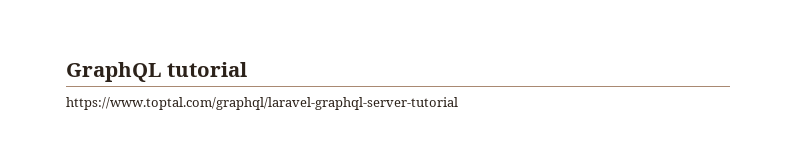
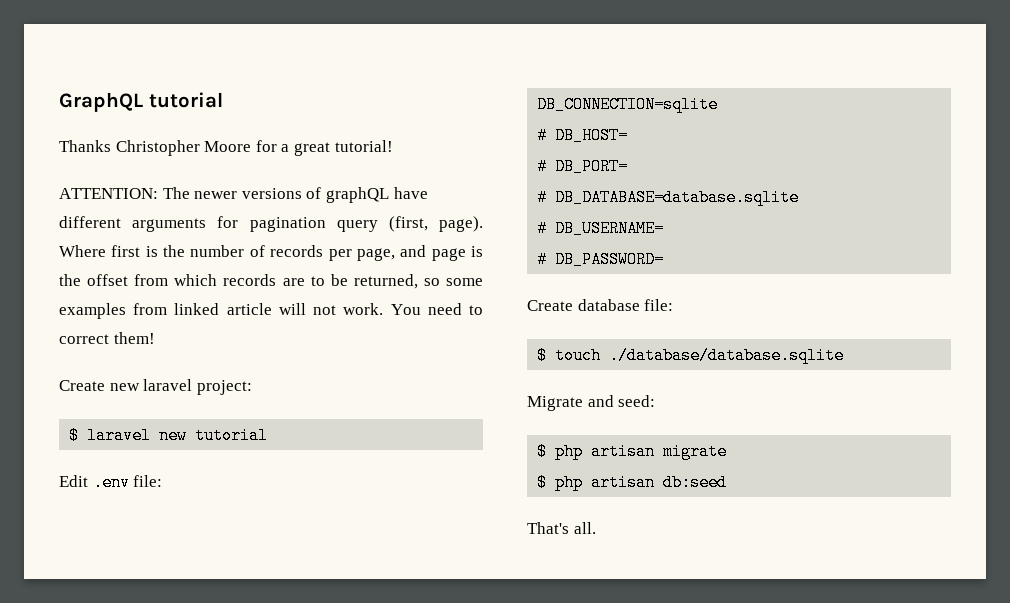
[66,97,458,110] https://www.toptal.com/graphql/laravel-graphql-server-tutorial -> [59,140,393,156] [59,187,428,203] [59,216,484,232] [59,245,484,261] [59,274,484,289] [59,303,484,319] [59,332,155,344] [59,379,252,395] [69,427,269,444] [59,474,163,491] [537,96,719,113] [537,127,629,144] [537,158,629,175] [537,189,800,206] [537,220,665,237] [537,251,665,268] [527,299,674,311] [537,347,845,364] [527,395,656,411] [537,443,728,460] [537,474,728,491] [527,522,596,534] Thanks Christopher Moore for a great tutorial! // ATTENTION: The newer versions of graphQL have different arguments for pagination query (first, page). Where first is the number of records per page, and page is the offset from which records are to be returned, so some examples from linked article will not work. You need to correct them! // Create new laravel project: // $ laravel new tutorial // Edit .env file: // DB_CONNECTION=sqlite // # DB_HOST= // # DB_PORT= // # DB_DATABASE=database.sqlite // # DB_USERNAME= // # DB_PASSWORD= // Create database file: // $ touch ./database/database.sqlite // Migrate and seed: // $ php artisan migrate // $ php artisan db:seed // That's all.

